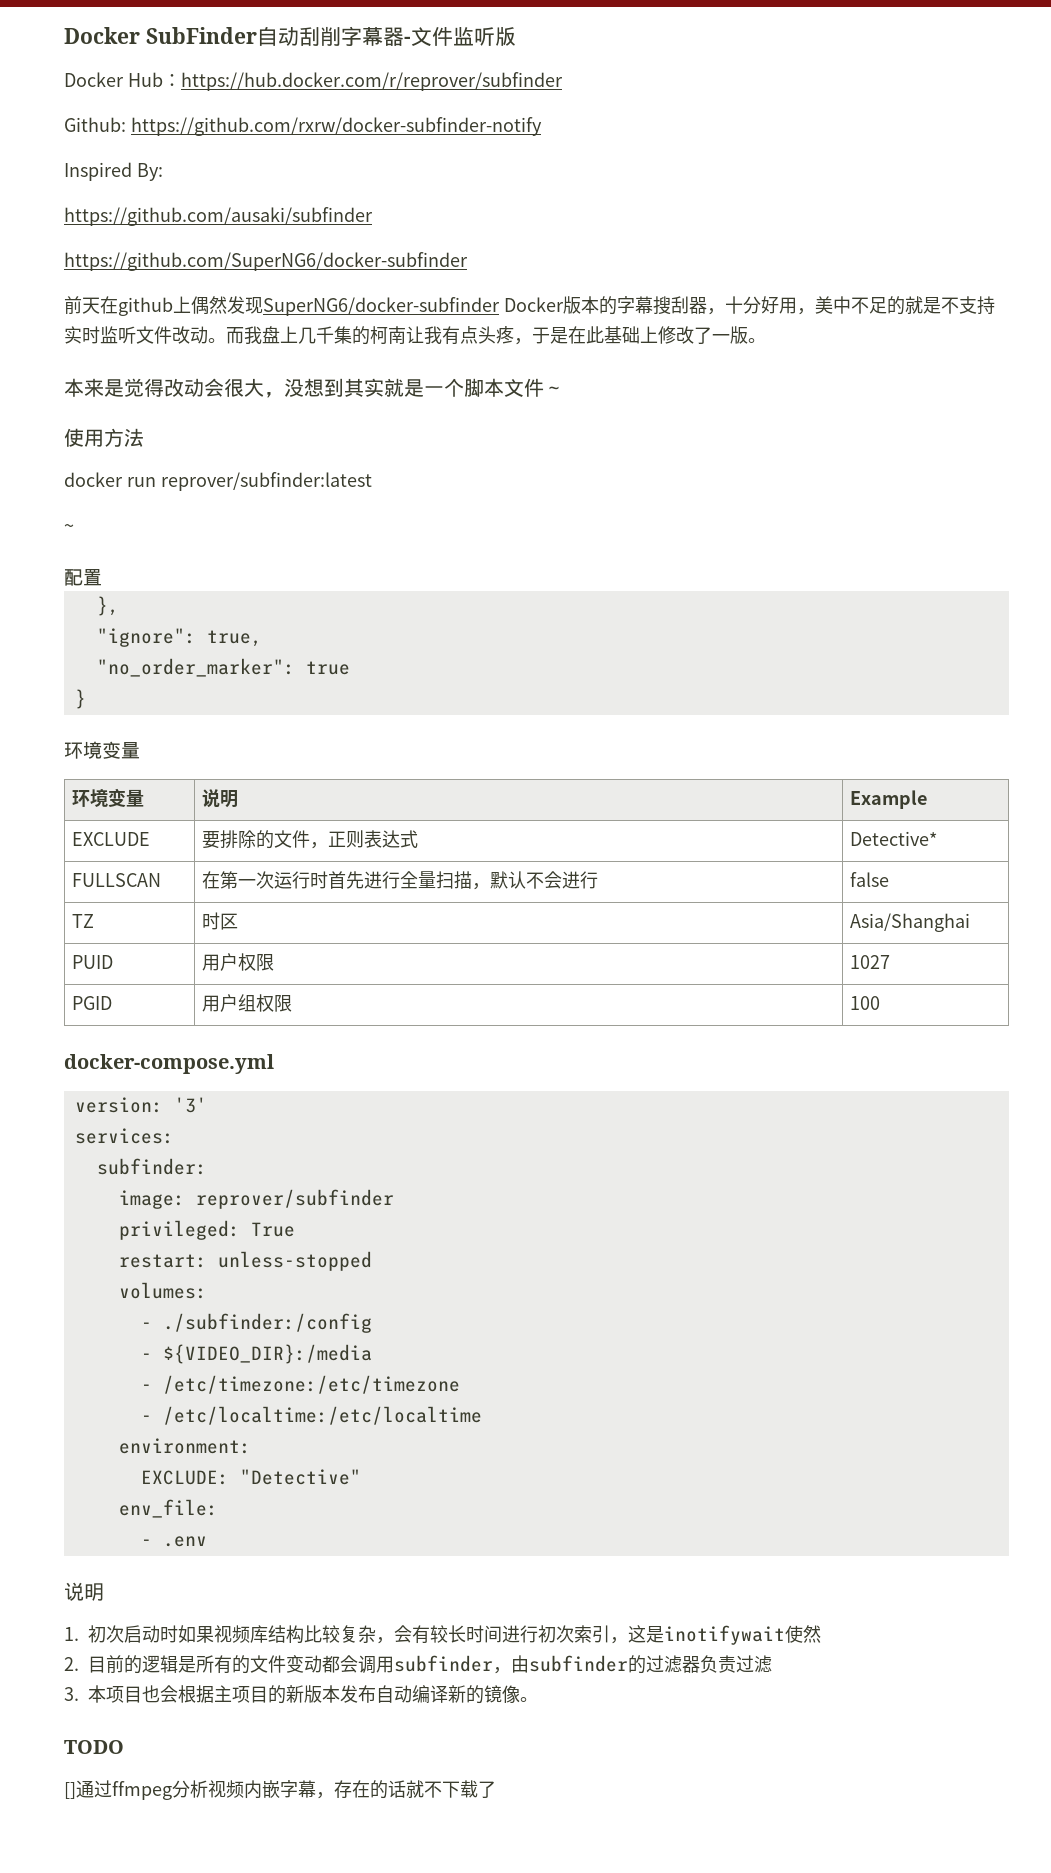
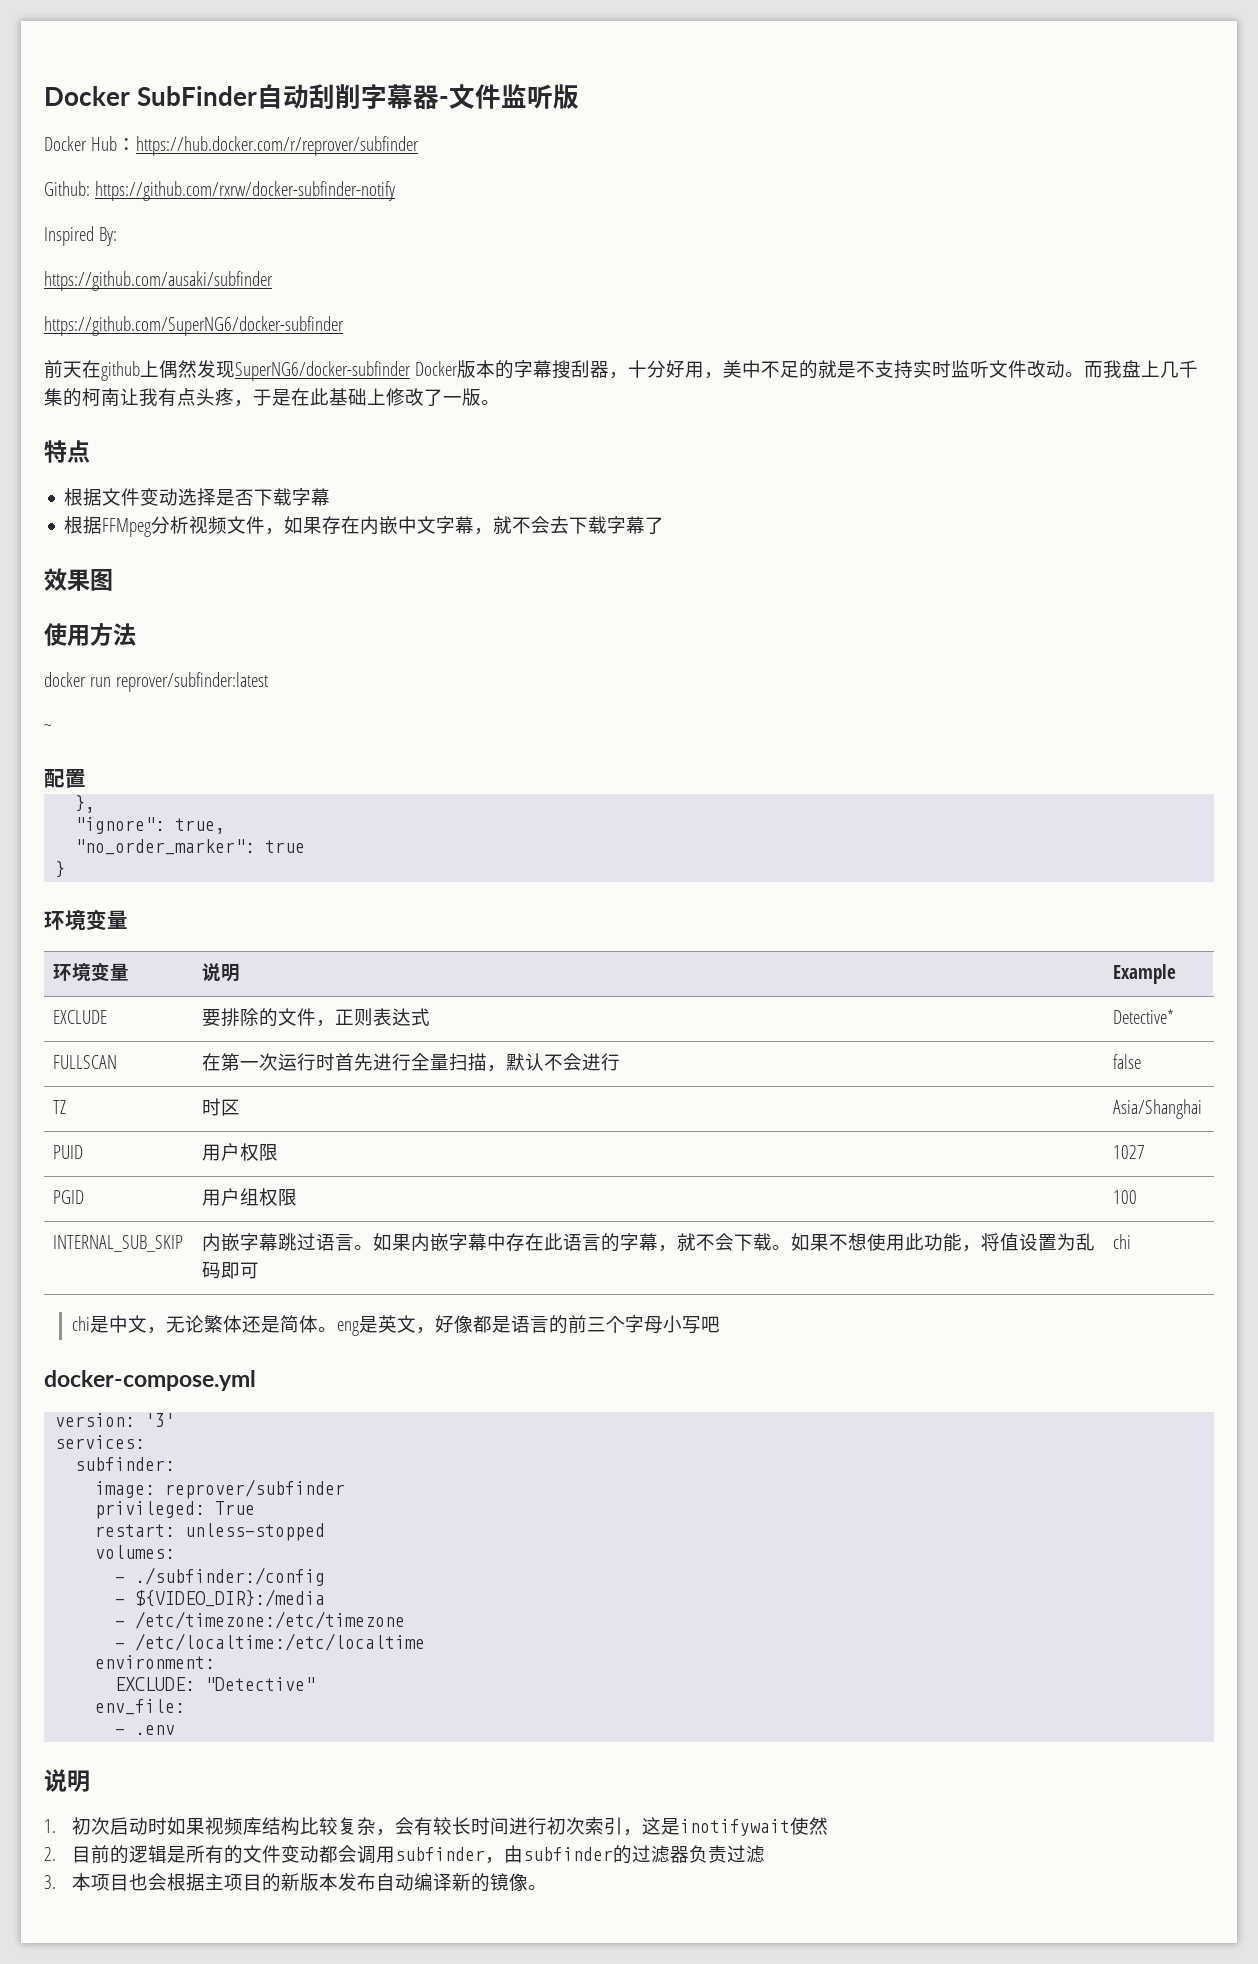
[64,378,564,398] 本来是觉得改动会很大，没想到其实就是一个脚本文件～ -> [44,440,90,463] [64,488,331,506] [64,516,665,537] [44,568,113,591] 特点 // 根据文件变动选择是否下载字幕 // 根据FFMpeg分析视频文件，如果存在内嵌中文字幕，就不会去下载字幕了 // 效果图
(881, 1003) none -> [53,1235,184,1252] [202,1233,1096,1252] [202,1262,260,1279] [1113,1234,1132,1249] [72,1315,721,1336] // INTERNAL_SUB_SKIP | 内嵌字幕跳过语言。如果内嵌字幕中存在此语言的字幕，就不会下载。如果不想使用此功能，将值设置为乱码即可 | chi // chi是中文，无论繁体还是简体。eng是英文，好像都是语言的前三个字母小写吧
[64,1740,124,1754] [64,1780,496,1800] // TODO // []通过ffmpeg分析视频内嵌字幕，存在的话就不下载了 -> (548, 1887) none

